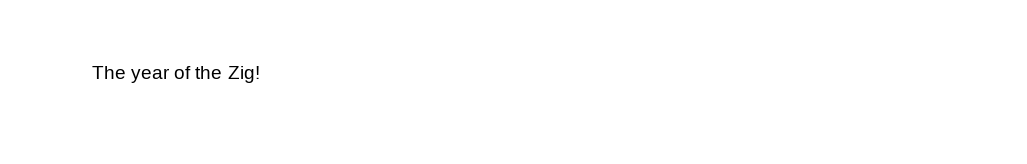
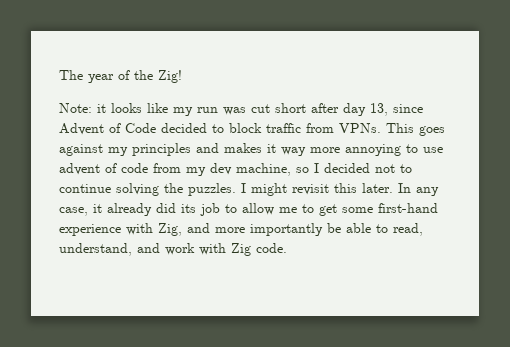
(260, 74) none -> [59,103,423,116] [59,123,445,136] [59,143,443,156] [59,163,412,176] [59,183,439,196] [59,203,438,216] [59,223,423,236] [59,243,287,256] // Note: it looks like my run was cut short after day 13, since Advent of Code decided to block traffic from VPNs. This goes against my principles and makes it way more annoying to use advent of code from my dev machine, so I decided not to continue solving the puzzles. I might revisit this later. In any case, it already did its job to allow me to get some first-hand experience with Zig, and more importantly be able to read, understand, and work with Zig code.

